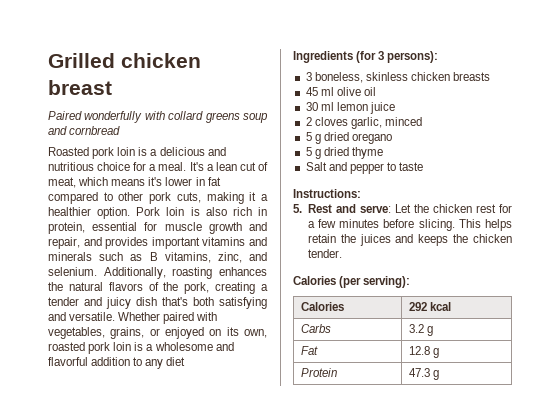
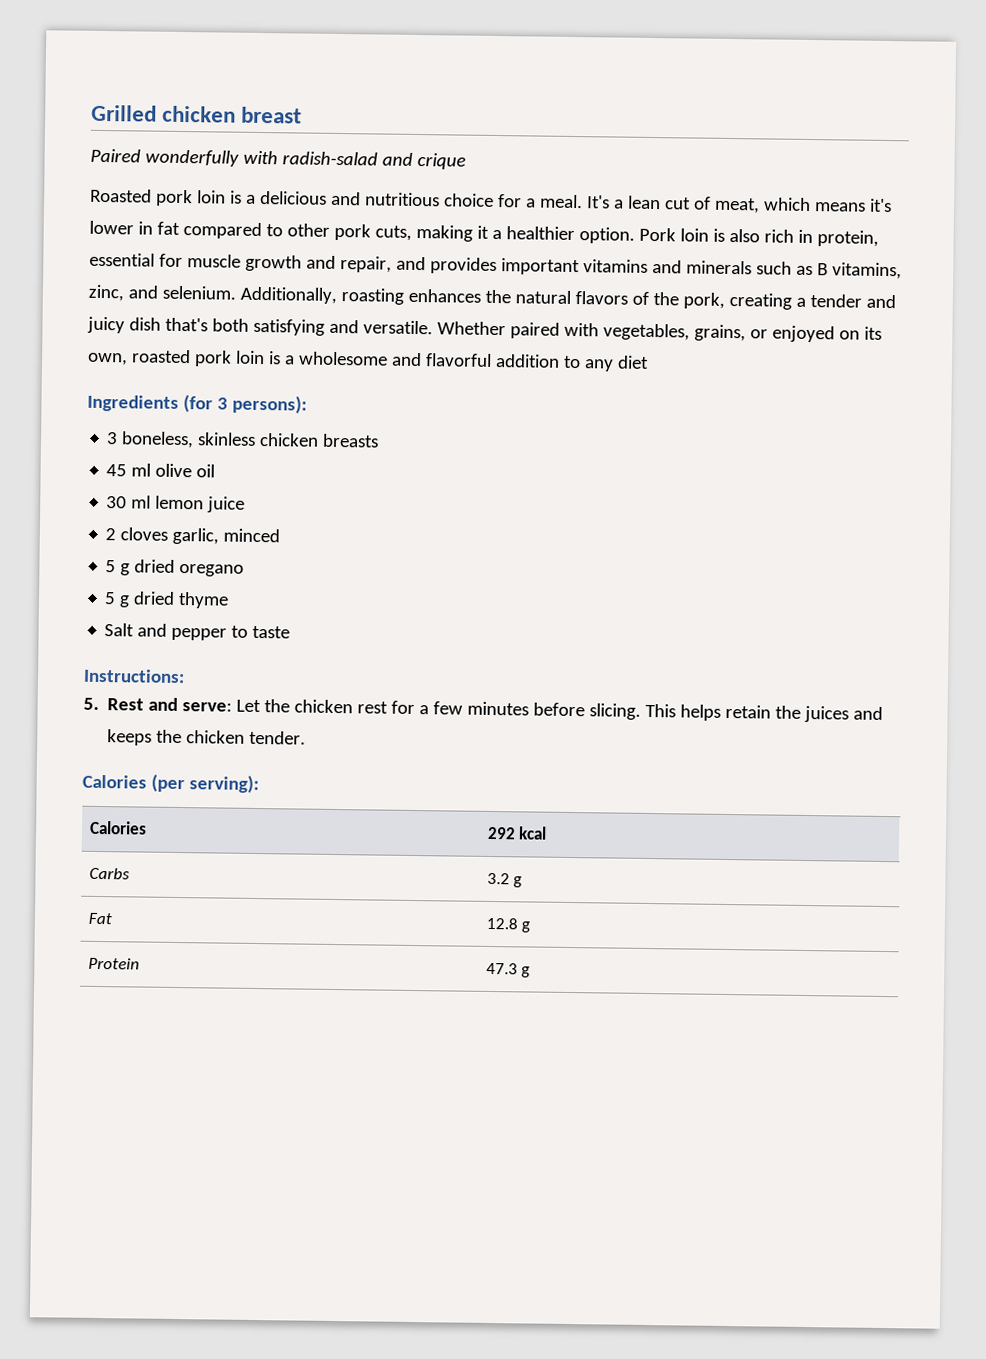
[168,111,268,123] [48,126,121,135] collard greens soup and cornbread -> [281,151,466,170] radish-salad and crique

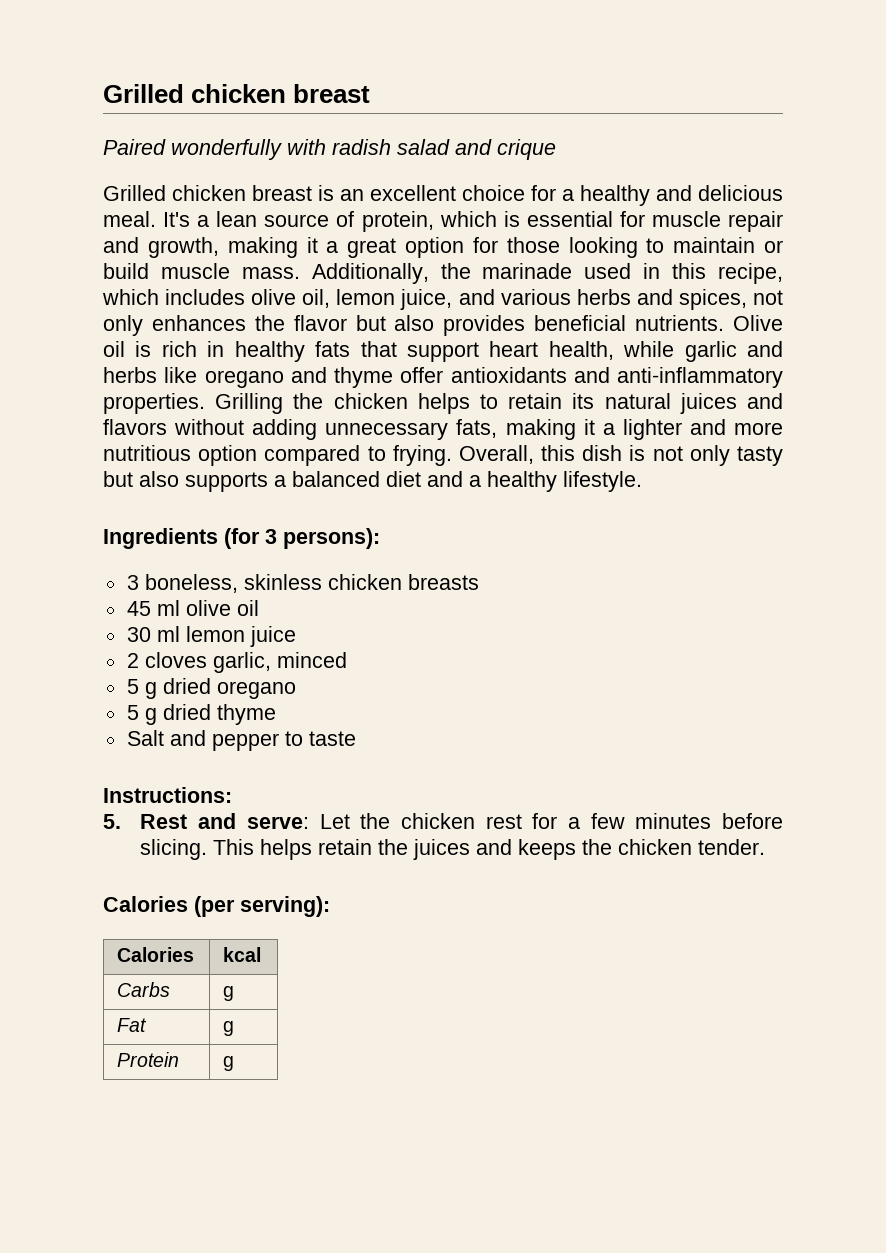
[281,151,378,166] radish-salad -> [332,139,450,155] radish salad
[90,188,892,214] [89,220,879,247] [89,252,902,280] [88,284,896,310] [87,316,882,343] [87,349,649,372] Roasted pork loin is a delicious and nutritious choice for a meal. It's a lean cut of meat, which means it's lower in fat compared to other pork cuts, making it a healthier option. Pork loin is also rich in protein, essential for muscle growth and repair, and provides important vitamins and minerals such as B vitamins, zinc, and selenium. Additionally, roasting enhances the natural flavors of the pork, creating a tender and juicy dish that's both satisfying and versatile. Whether paired with vegetables, grains, or enjoyed on its own, roasted pork loin is a wholesome and flavorful addition to any diet -> [103,185,783,206] [103,211,783,232] [103,237,784,258] [103,263,784,284] [102,289,783,310] [103,315,784,336] [103,341,783,362] [103,367,783,388] [103,393,783,414] [103,419,784,440] [103,445,783,466] [103,471,642,492] Grilled chicken breast is an excellent choice for a healthy and delicious meal. It's a lean source of protein, which is essential for muscle repair and growth, making it a great option for those looking to maintain or build muscle mass. Additionally, the marinade used in this recipe, which includes olive oil, lemon juice, and various herbs and spices, not only enhances the flavor but also provides beneficial nutrients. Olive oil is rich in healthy fats that support heart health, while garlic and herbs like oregano and thyme offer antioxidants and anti-inflammatory properties. Grilling the chicken helps to retain its natural juices and flavors without adding unnecessary fats, making it a lighter and more nutritious option compared to frying. Overall, this dish is not only tasty but also supports a balanced diet and a healthy lifestyle.
[486,826,516,840] 292 -> (195, 954) none
[486,872,510,885] 3.2 -> (171, 989) none
[485,917,518,930] 12.8 -> (148, 1025) none
[485,962,518,975] 47.3 -> (180, 1059) none

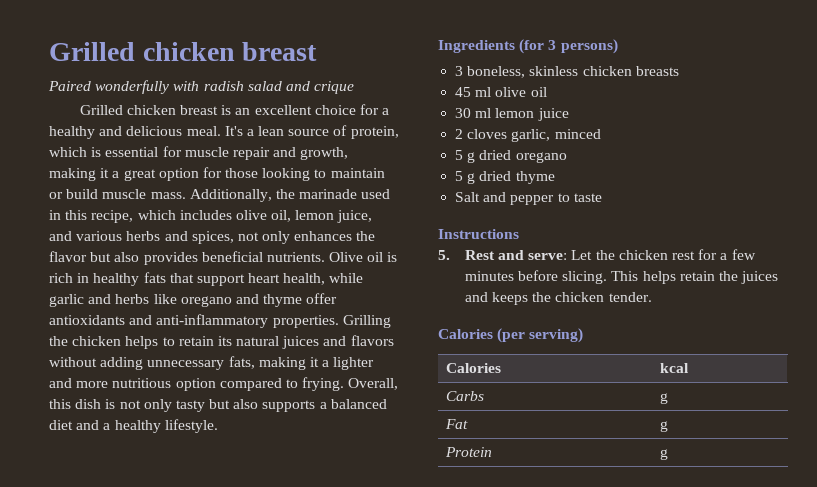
[283,528,380,549] persons): -> [560,39,618,54] persons)
[103,787,232,803] Instructions: -> [438,229,519,239] Instructions
[240,896,330,917] serving): -> [529,328,584,343] serving)

